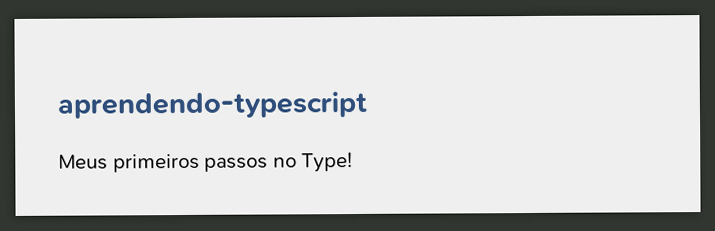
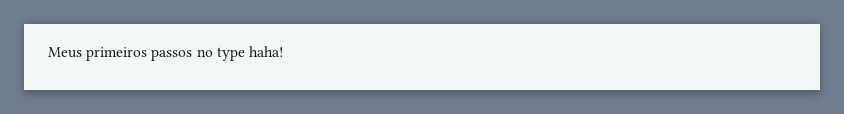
[57,90,368,119] aprendendo-typescript // -> (48, 52) none
[301,152,354,173] Type! -> [216,46,283,61] type haha!

